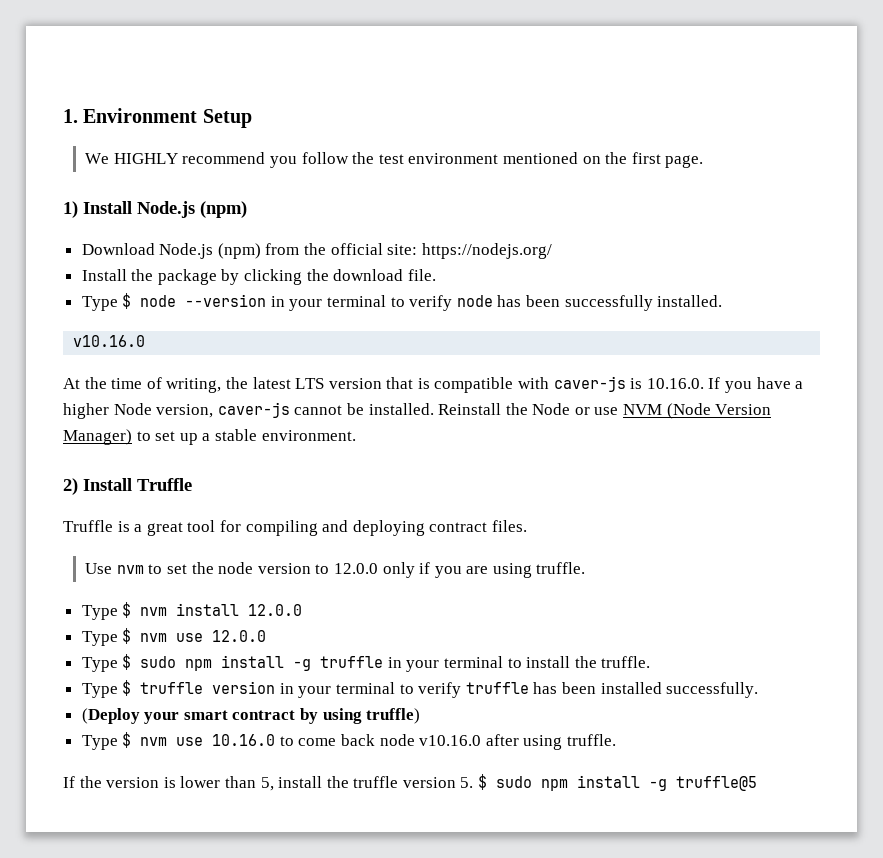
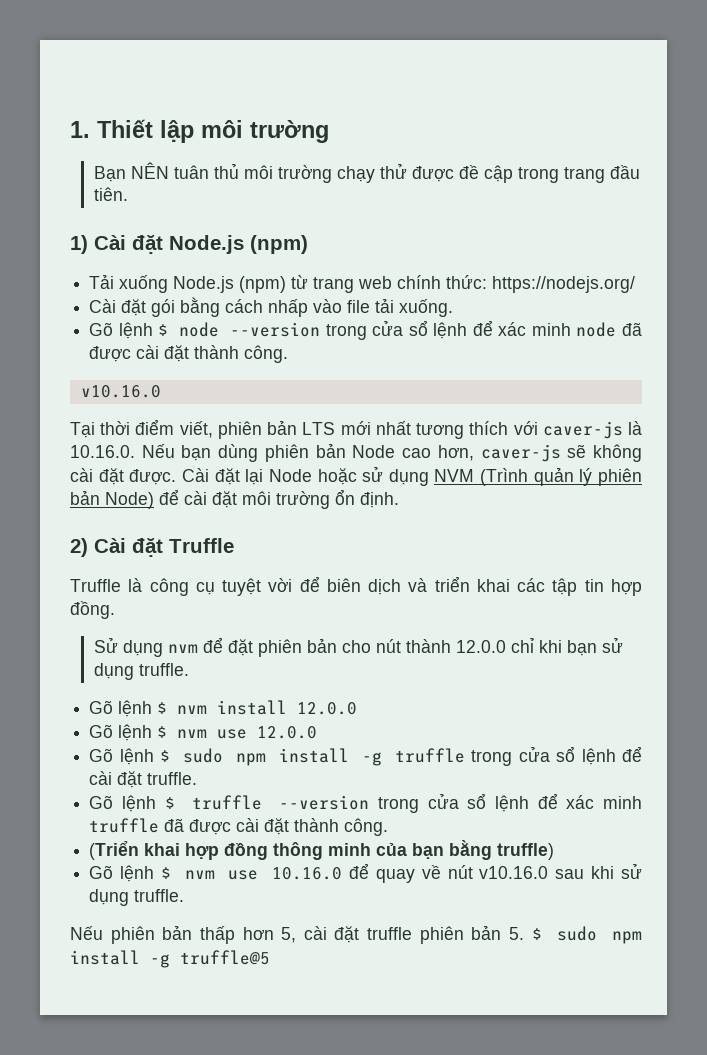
[83,108,252,128] [85,152,704,168] Environment Setup // We HIGHLY recommend you follow the test environment mentioned on the first page. -> [97,119,329,143] [93,162,640,183] [93,187,128,201] Thiết lập môi trường // Bạn NÊN tuân thủ môi trường chạy thử được đề cập trong trang đầu tiên.
[83,201,132,214] Install -> [94,235,163,254] Cài đặt
[81,243,552,259] [81,269,436,285] [81,293,723,311] [73,335,146,347] [63,376,804,393] [63,402,772,419] [63,429,356,445] Download Node.js (npm) from the official site: https://nodejs.org/ // Install the package by clicking the download file. // Type $ node --version in your terminal to verify node has been successfully installed. // v10.16.0 // At the time of writing, the latest LTS version that is compatible with caver-js is 10.16.0. If you have a higher Node version, caver-js cannot be installed. Reinstall the Node or use NVM (Node Version Manager) to set up a stable environment. -> [89,274,636,293] [89,297,454,317] [89,320,642,340] [89,345,289,363] [80,385,161,398] [70,419,642,439] [70,443,643,462] [70,466,643,486] [70,489,399,509] Tải xuống Node.js (npm) từ trang web chính thức: https://nodejs.org/ // Cài đặt gói bằng cách nhấp vào file tải xuống. // Gõ lệnh $ node --version trong cửa sổ lệnh để xác minh node đã được cài đặt thành công. // v10.16.0 // Tại thời điểm viết, phiên bản LTS mới nhất tương thích với caver-js là 10.16.0. Nếu bạn dùng phiên bản Node cao hơn, caver-js sẽ không cài đặt được. Cài đặt lại Node hoặc sử dụng NVM (Trình quản lý phiên bản Node) để cài đặt môi trường ổn định.
[83,478,132,491] Install -> [94,538,163,557] Cài đặt
[117,520,527,536] [85,562,586,578] [81,605,118,620] is a great tool for compiling and deploying contract files. // Use nvm to set the node version to 12.0.0 only if you are using truffle. // Type -> [128,576,642,596] [70,601,115,619] [93,637,623,657] [93,663,189,680] [89,700,153,717] là công cụ tuyệt vời để biên dịch và triển khai các tập tin hợp đồng. // Sử dụng nvm để đặt phiên bản cho nút thành 12.0.0 chỉ khi bạn sử dụng truffle. // Gõ lệnh
[81,631,118,646] Type -> [89,724,153,741] Gõ lệnh
[81,657,118,672] Type -> [89,748,154,765] Gõ lệnh
[387,656,651,672] [81,680,759,698] [81,708,362,724] in your terminal to install the truffle. // Type $ truffle version in your terminal to verify truffle has been installed successfully. // (Deploy your smart contract by using -> [471,746,642,766] [89,771,198,788] [89,793,642,813] [89,818,389,836] [89,840,493,860] trong cửa sổ lệnh để cài đặt truffle. // Gõ lệnh $ truffle --version trong cửa sổ lệnh để xác minh truffle đã được cài đặt thành công. // (Triển khai hợp đồng thông minh của bạn bằng
[81,735,118,750] Type -> [89,865,155,882] Gõ lệnh
[279,734,617,750] [63,776,456,791] to come back node v10.16.0 after using truffle. // If the version is lower than 5, install the truffle version -> [348,863,642,883] [89,889,185,906] [70,925,502,944] để quay về nút v10.16.0 sau khi sử dụng truffle. // Nếu phiên bản thấp hơn 5, cài đặt truffle phiên bản

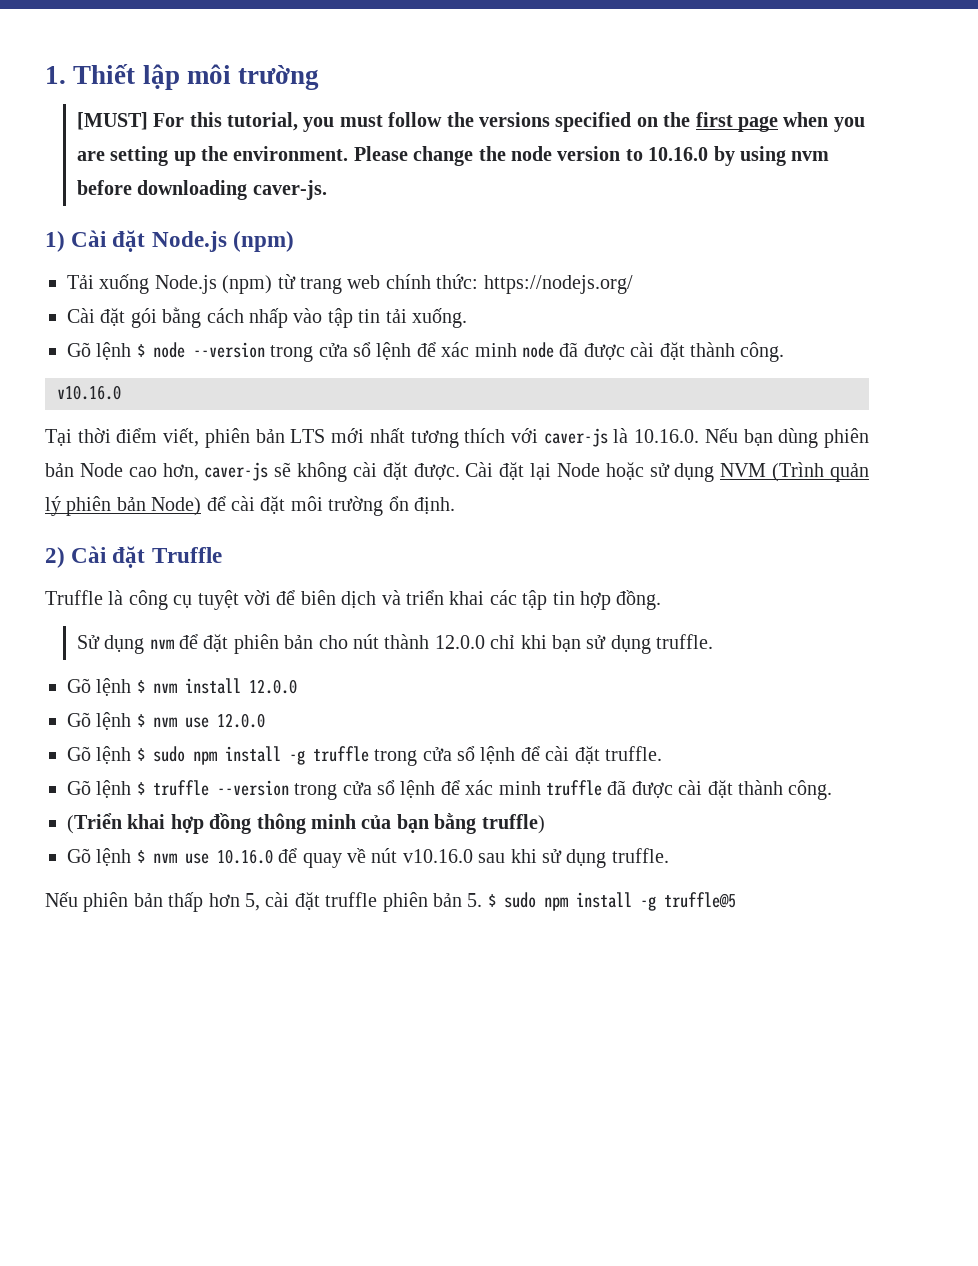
[93,162,640,183] [93,187,128,201] Bạn NÊN tuân thủ môi trường chạy thử được đề cập trong trang đầu tiên. -> [76,112,865,132] [76,146,830,166] [76,180,327,200] [MUST] For this tutorial, you must follow the versions specified on the first page when you are setting up the environment. Please change the node version to 10.16.0 by using nvm before downloading caver-js.
[347,300,371,313] file -> [327,308,381,328] tập tin

